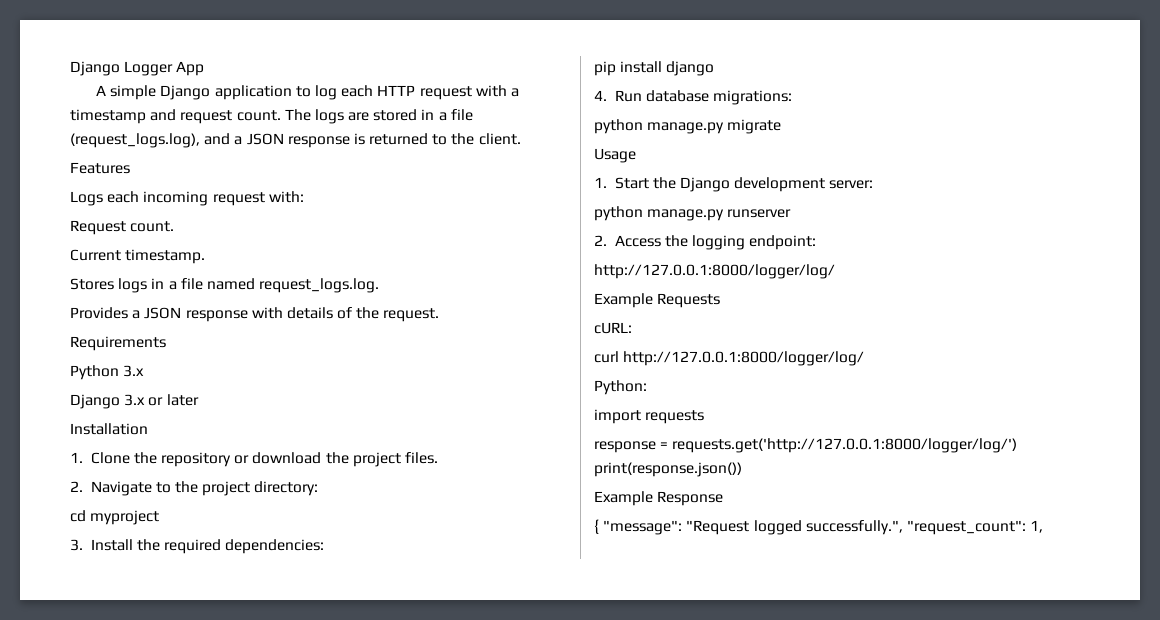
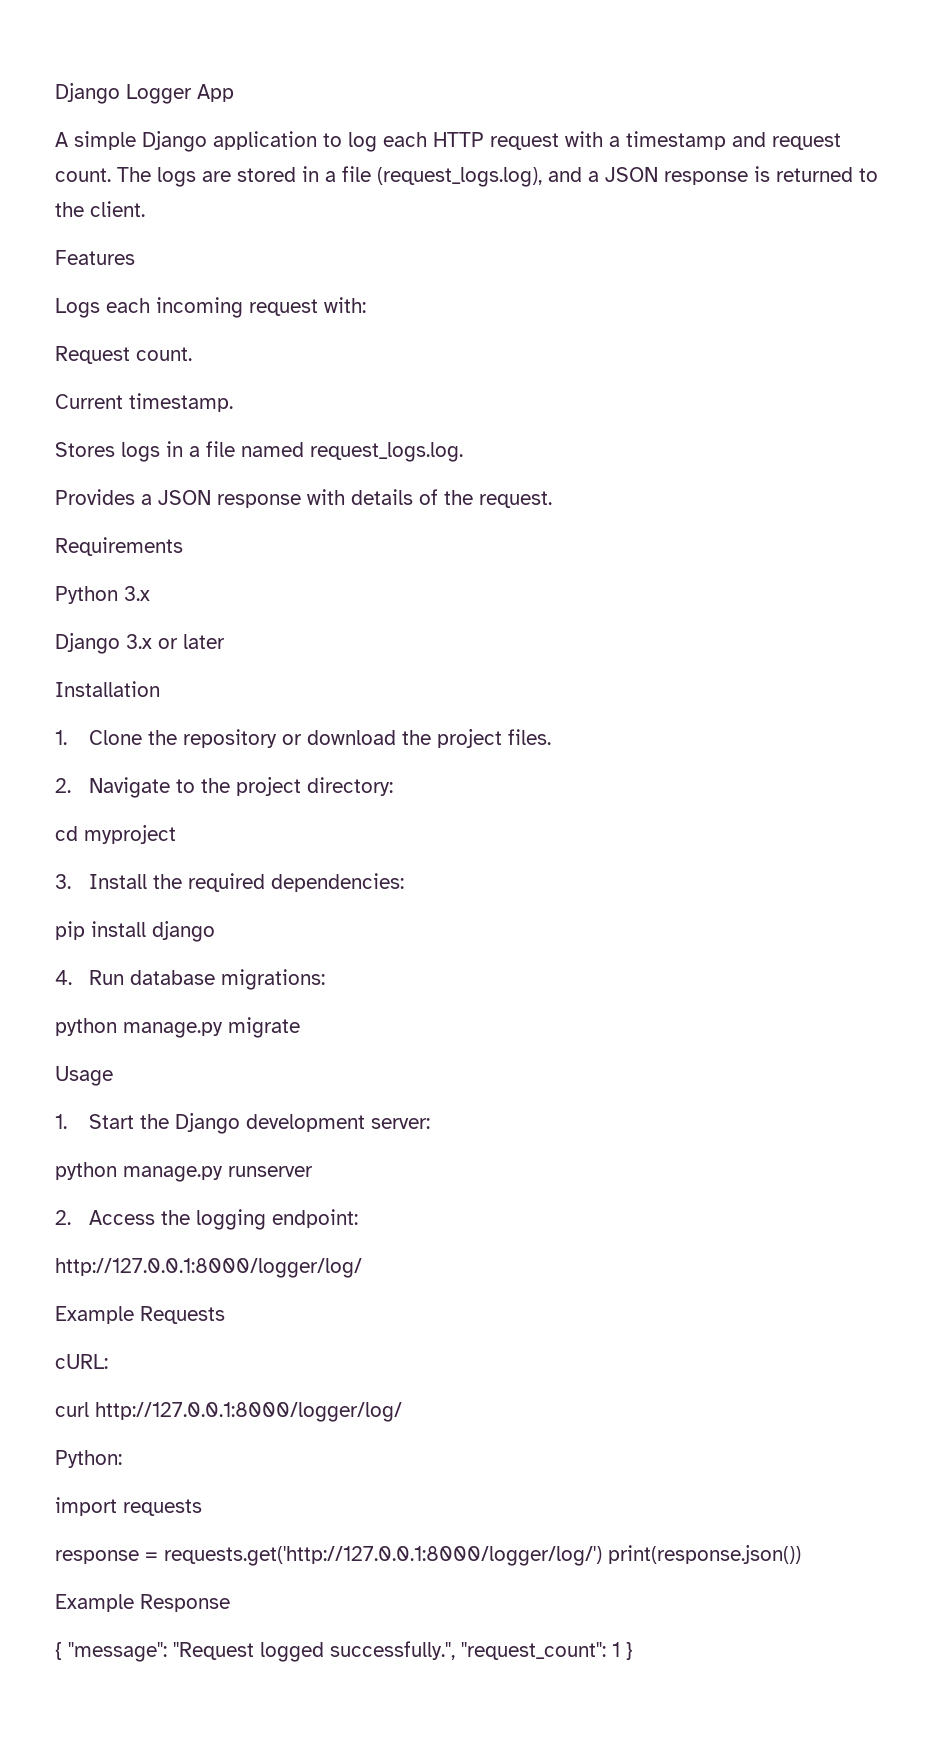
[1030,520,1044,533] 1, -> [612,1642,633,1660] 1 }

